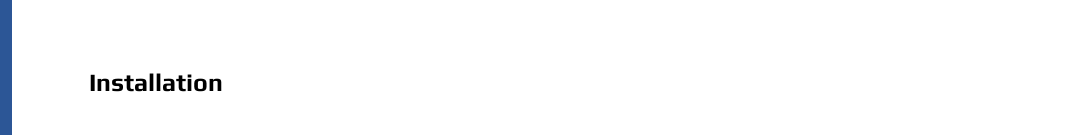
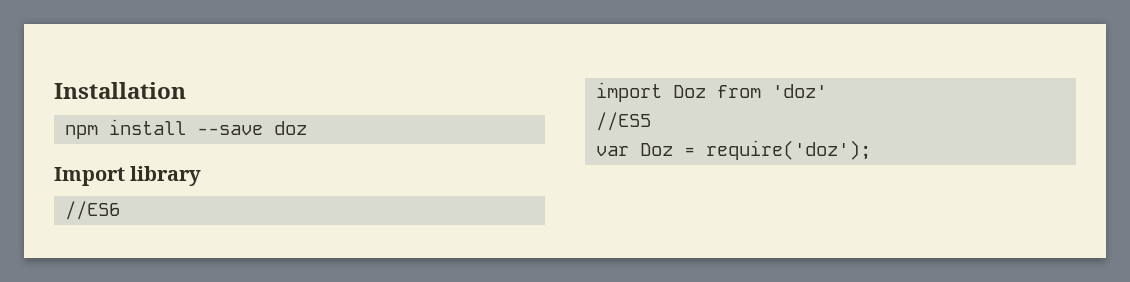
(223, 82) none -> [64,119,307,139] [54,166,202,186] [64,201,120,220] [595,82,827,102] [595,112,651,131] [595,140,871,160] // npm install --save doz // Import library // //ES6 // import Doz from 'doz' // //ES5 // var Doz = require('doz');

